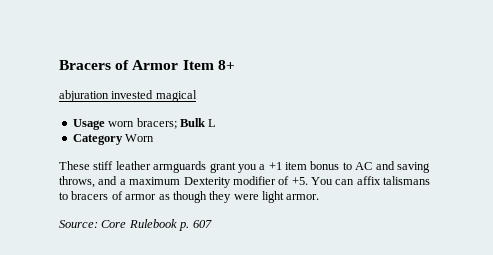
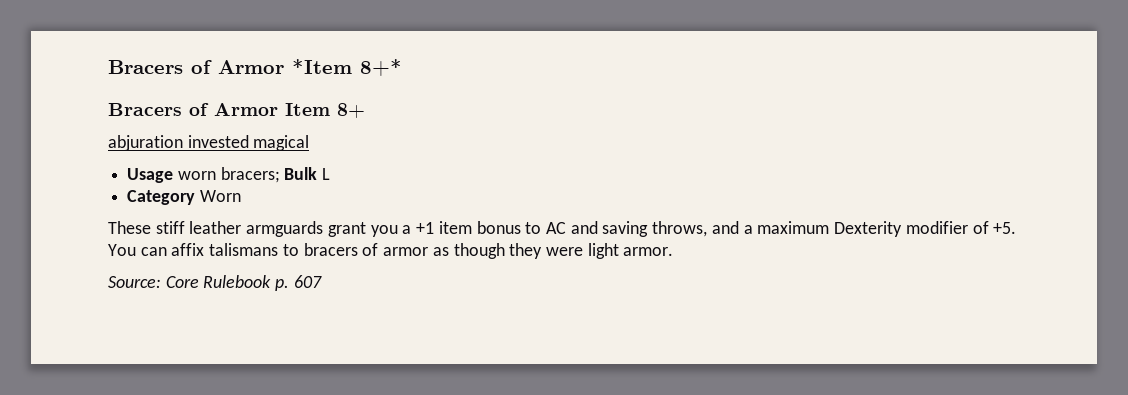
[59,60,179,70] Bracers of Armor -> [108,59,402,76] [108,103,278,116] Bracers of Armor *Item 8+* // Bracers of Armor

